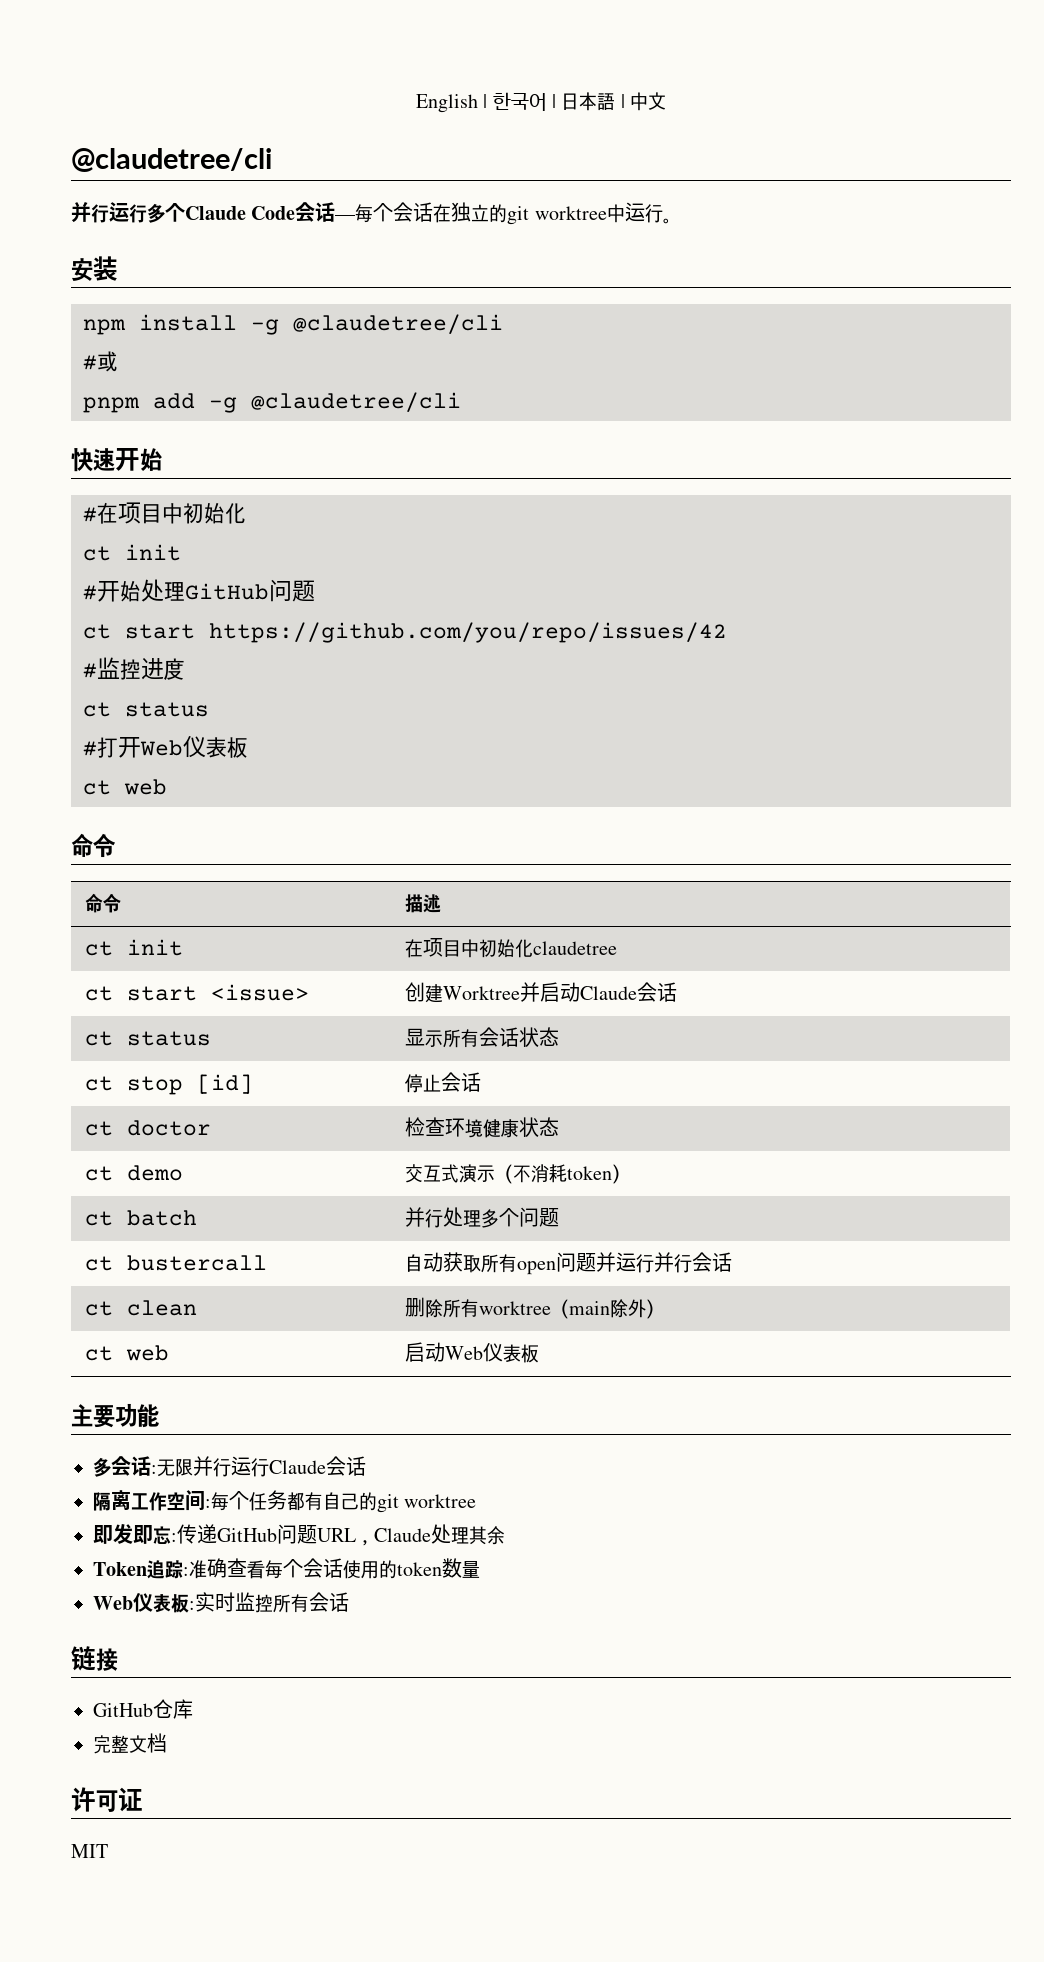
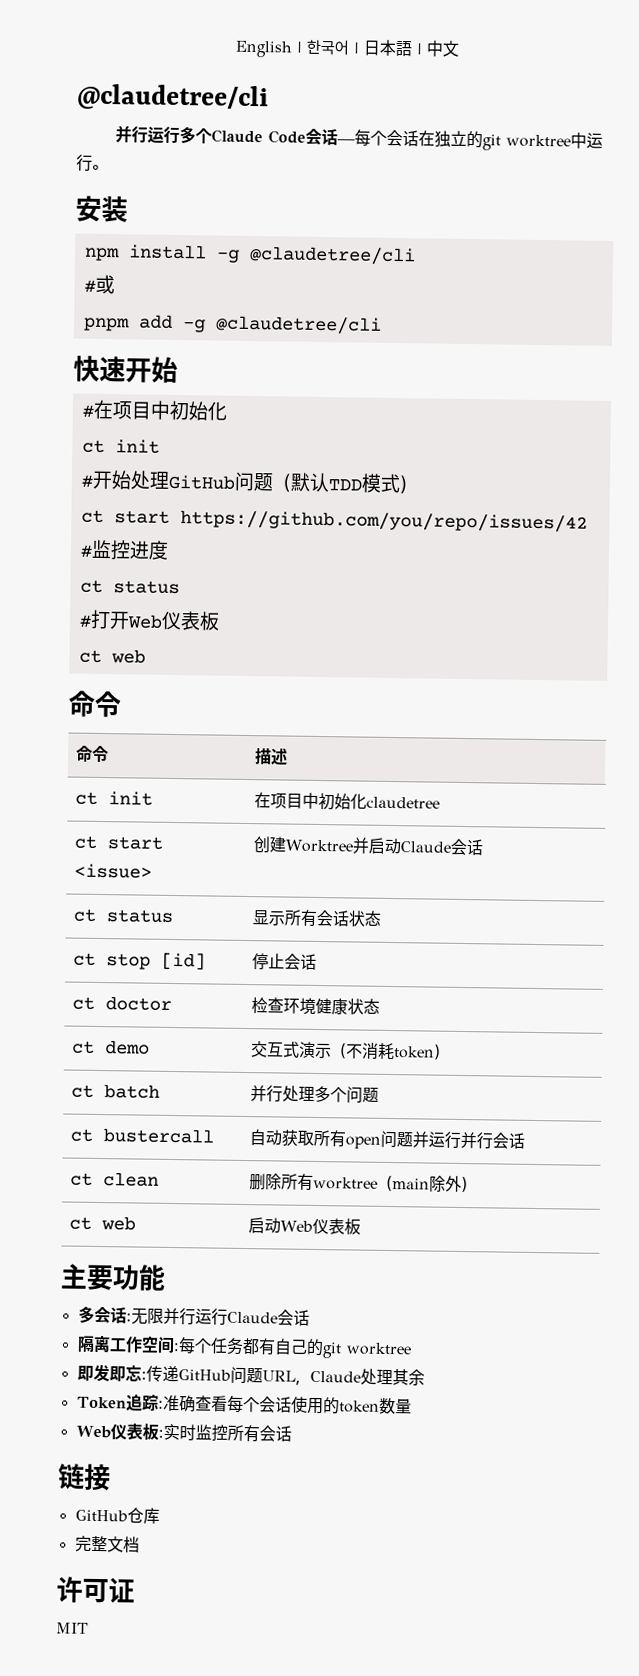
(315, 591) none -> [271,472,419,495] （默认TDD模式）

